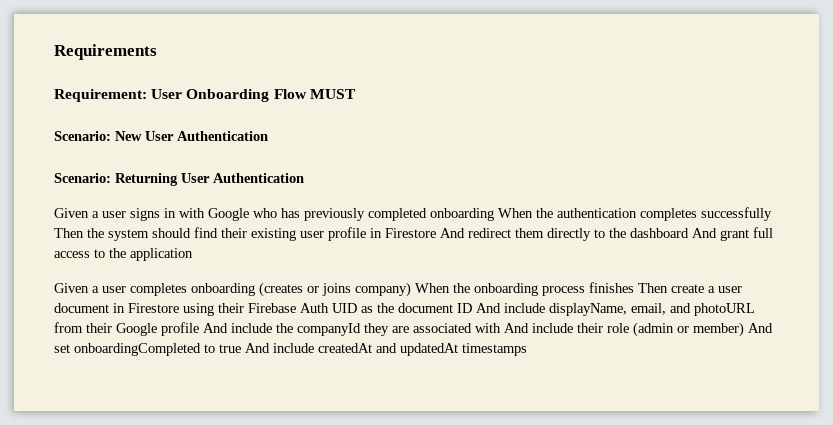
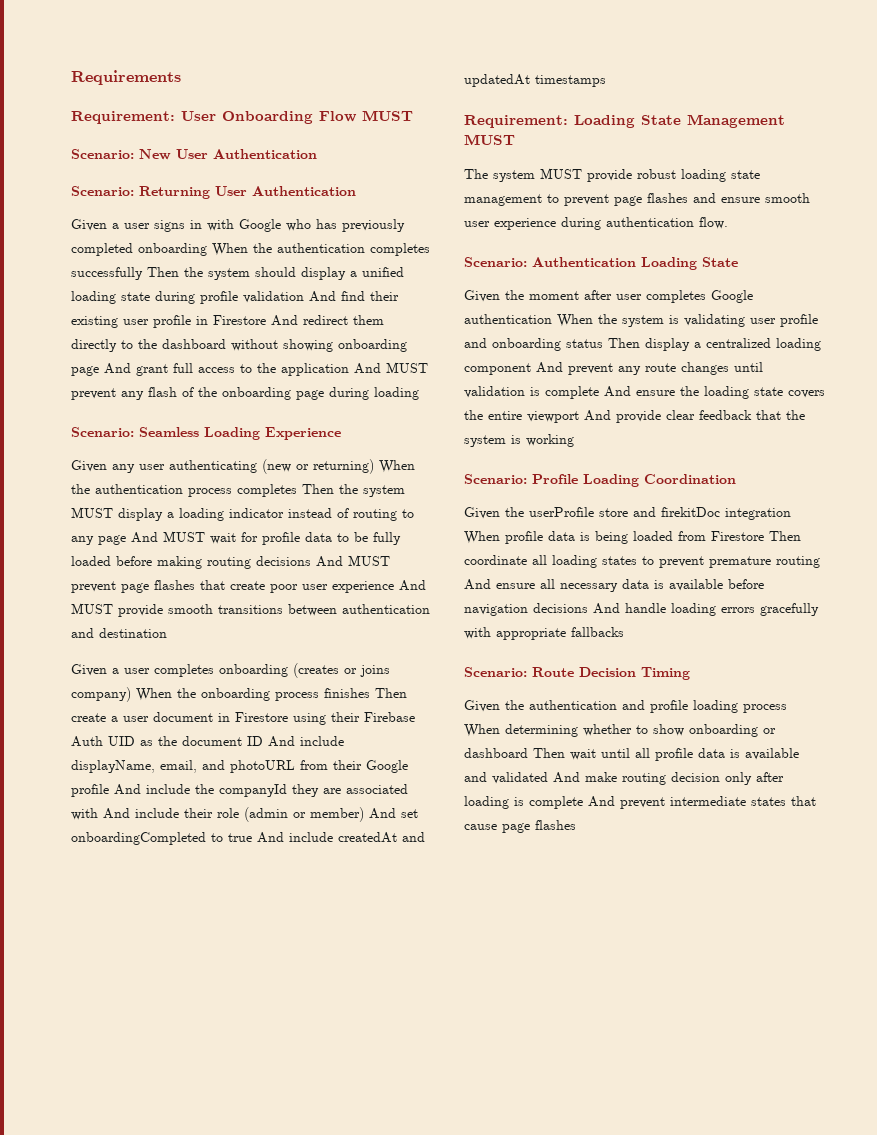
(191, 233) none -> [301,267,404,280] [71,291,336,304] display a unified loading state during profile validation And
(689, 233) none -> [231,339,407,352] [71,366,99,376] without showing onboarding page
(193, 254) none -> [354,362,428,374] [71,387,419,400] [71,427,341,440] [71,459,415,474] [71,484,405,497] [71,507,414,521] [71,531,401,545] [71,555,390,569] [71,580,426,593] [71,603,430,617] [71,628,167,638] And MUST prevent any flash of the onboarding page during loading // Scenario: Seamless Loading Experience // Given any user authenticating (new or returning) When the authentication process completes Then the system MUST display a loading indicator instead of routing to any page And MUST wait for profile data to be fully loaded before making routing decisions And MUST prevent page flashes that create poor user experience And MUST provide smooth transitions between authentication and destination
(527, 349) none -> [464,114,785,128] [464,134,515,145] [464,168,760,182] [464,193,810,206] [464,217,728,230] [464,257,738,270] [464,290,753,303] [464,314,818,327] [464,338,821,351] [464,362,763,375] [464,386,825,399] [464,410,805,423] [464,434,574,447] [464,474,736,487] [464,507,791,520] [464,531,801,544] [464,555,820,568] [464,579,764,592] [464,603,819,616] [464,627,624,640] [464,667,690,680] [464,700,787,713] [464,724,776,737] [464,748,799,761] [464,772,784,785] [464,796,816,809] [464,820,576,833] // Requirement: Loading State Management MUST // The system MUST provide robust loading state management to prevent page flashes and ensure smooth user experience during authentication flow. // Scenario: Authentication Loading State // Given the moment after user completes Google authentication When the system is validating user profile and onboarding status Then display a centralized loading component And prevent any route changes until validation is complete And ensure the loading state covers the entire viewport And provide clear feedback that the system is working // Scenario: Profile Loading Coordination // Given the userProfile store and firekitDoc integration When profile data is being loaded from Firestore Then coordinate all loading states to prevent premature routing And ensure all necessary data is available before navigation decisions And handle loading errors gracefully with appropriate fallbacks // Scenario: Route Decision Timing // Given the authentication and profile loading process When determining whether to show onboarding or dashboard Then wait until all profile data is available and validated And make routing decision only after loading is complete And prevent intermediate states that cause page flashes

